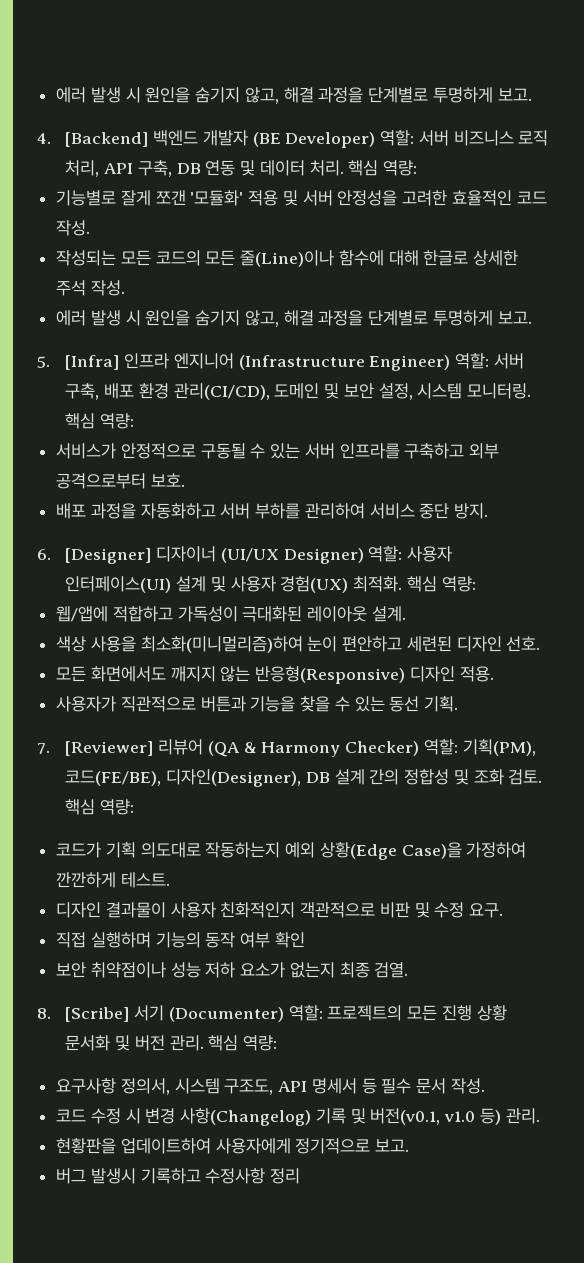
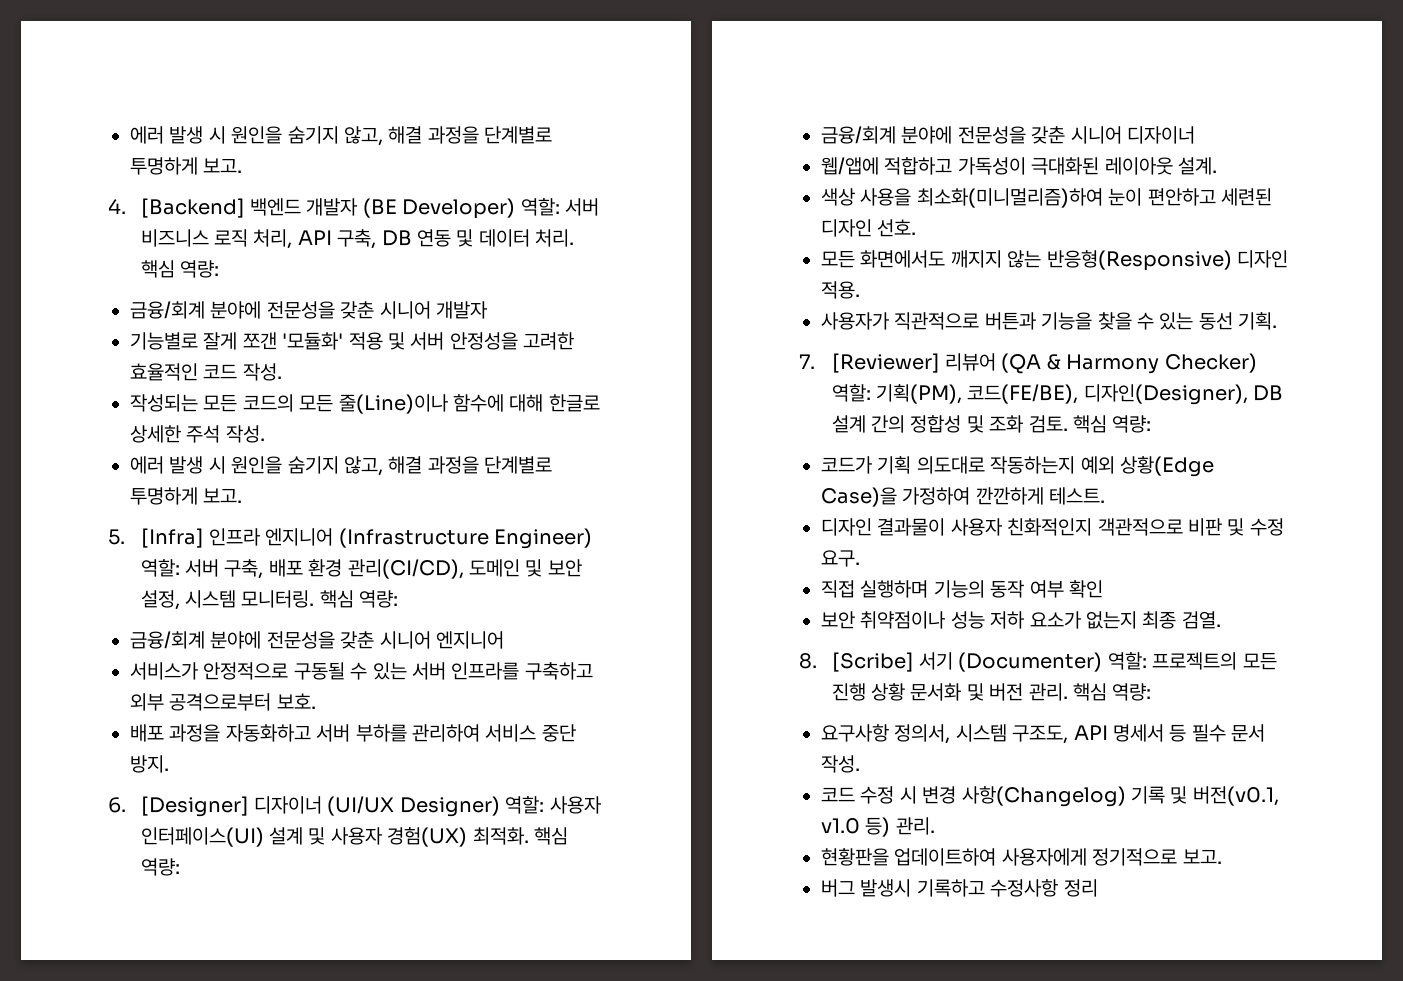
(417, 168) none -> [130,301,488,319] // 금융/회계 분야에 전문성을 갖춘 시니어 개발자
(135, 421) none -> [130,631,504,649] // 금융/회계 분야에 전문성을 갖춘 시니어 엔지니어
(476, 584) none -> [821,126,1195,144] // 금융/회계 분야에 전문성을 갖춘 시니어 디자이너

